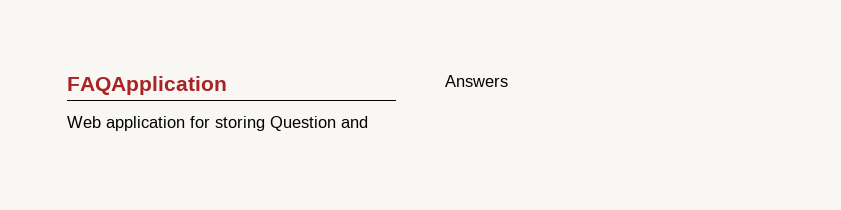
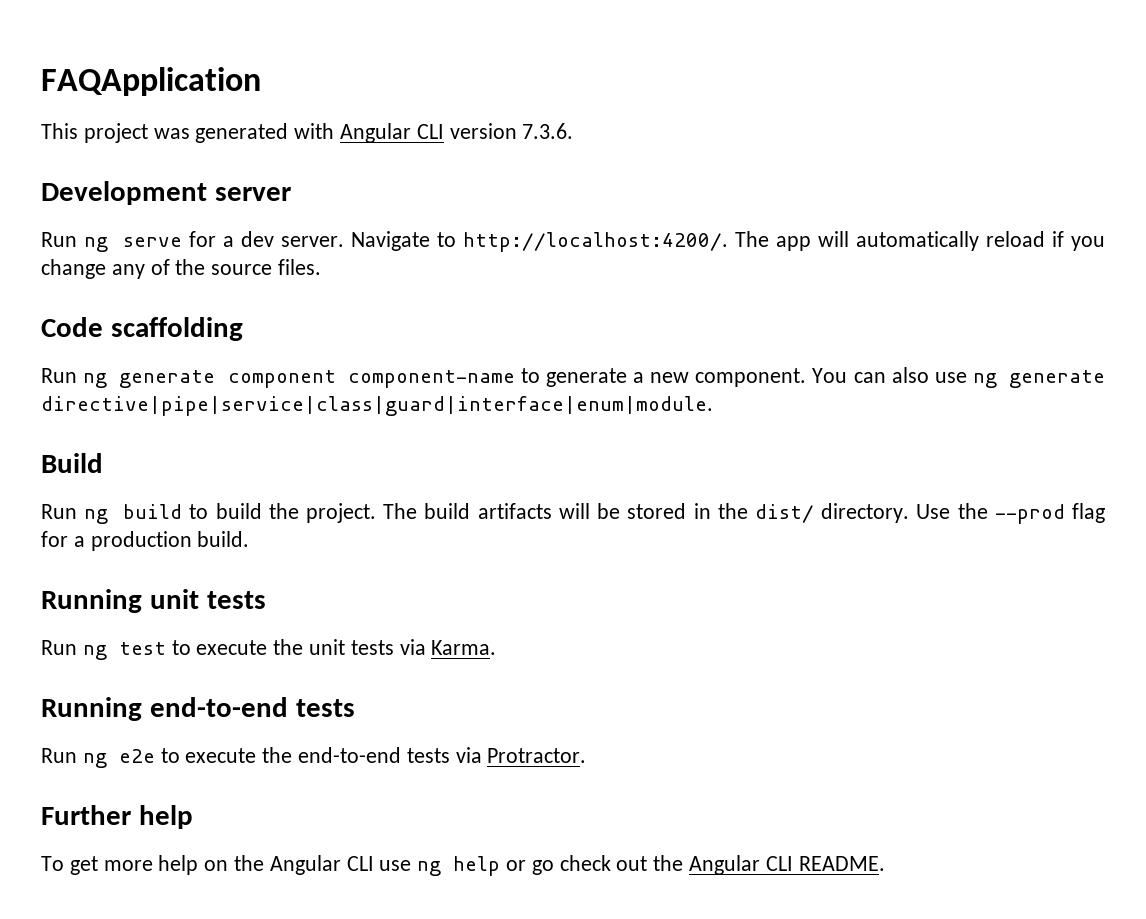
[67,116,368,131] [445,75,508,87] Web application for storing Question and Answers -> [41,123,574,143] [41,181,291,205] [41,231,1105,252] [41,259,322,279] [41,317,243,341] [41,367,1105,388] [41,396,713,416] [41,453,103,473] [41,503,1106,524] [41,531,250,551] [41,589,266,613] [41,639,497,660] [41,697,355,721] [41,747,587,768] [41,805,193,829] [41,855,885,876] This project was generated with Angular CLI version 7.3.6. // Development server // Run ng serve for a dev server. Navigate to http://localhost:4200/. The app will automatically reload if you change any of the source files. // Code scaffolding // Run ng generate component component-name to generate a new component. You can also use ng generate directive|pipe|service|class|guard|interface|enum|module. // Build // Run ng build to build the project. The build artifacts will be stored in the dist/ directory. Use the --prod flag for a production build. // Running unit tests // Run ng test to execute the unit tests via Karma. // Running end-to-end tests // Run ng e2e to execute the end-to-end tests via Protractor. // Further help // To get more help on the Angular CLI use ng help or go check out the Angular CLI README.

